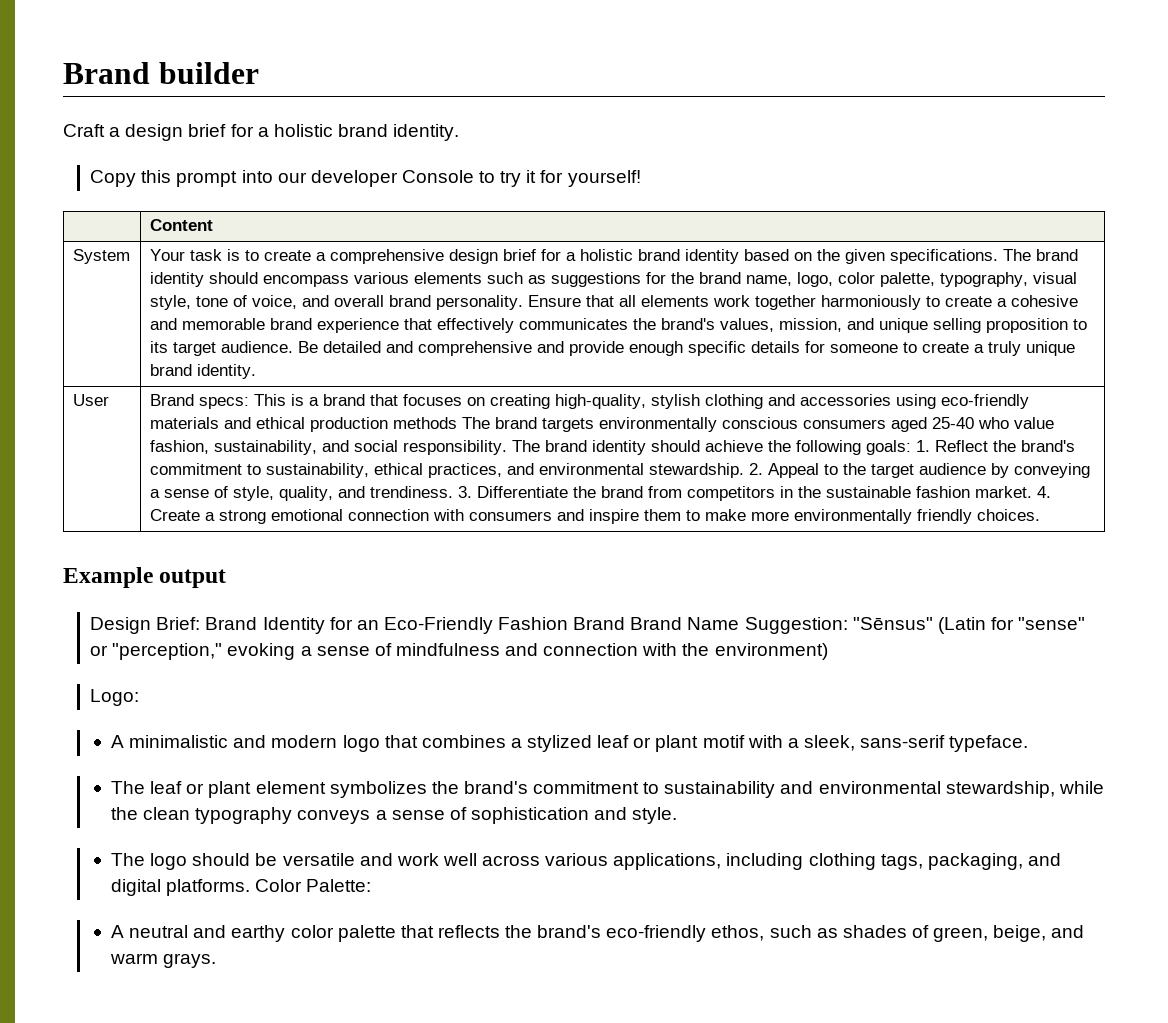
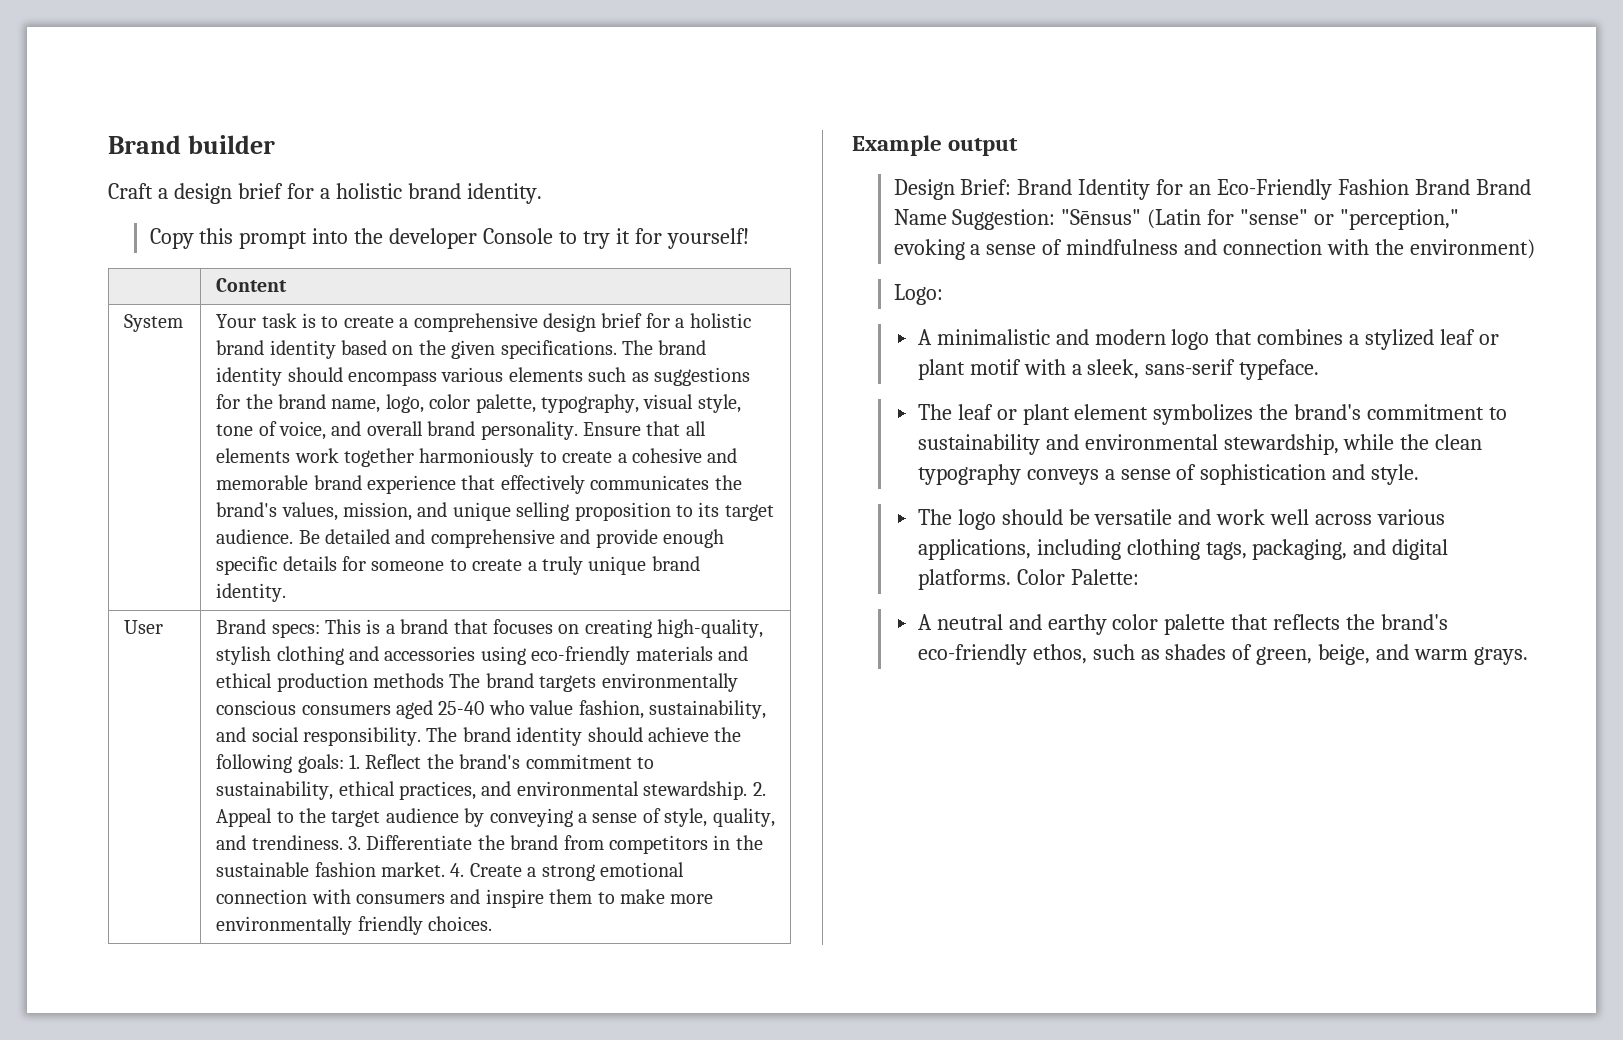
[277,172,307,183] our -> [354,228,384,244] the

